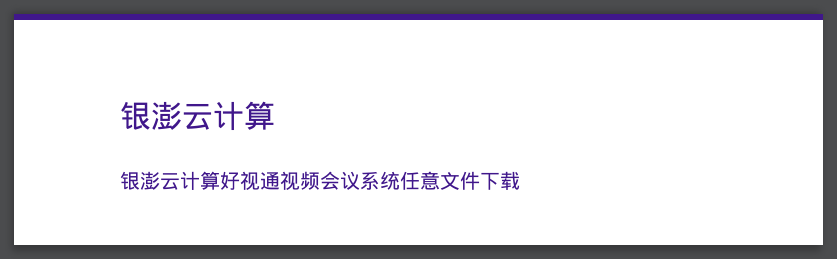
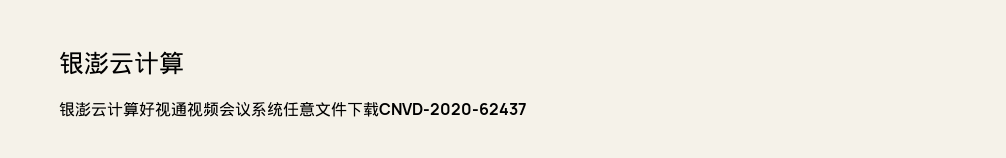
(520, 180) none -> [379,103,527,115] CNVD-2020-62437

